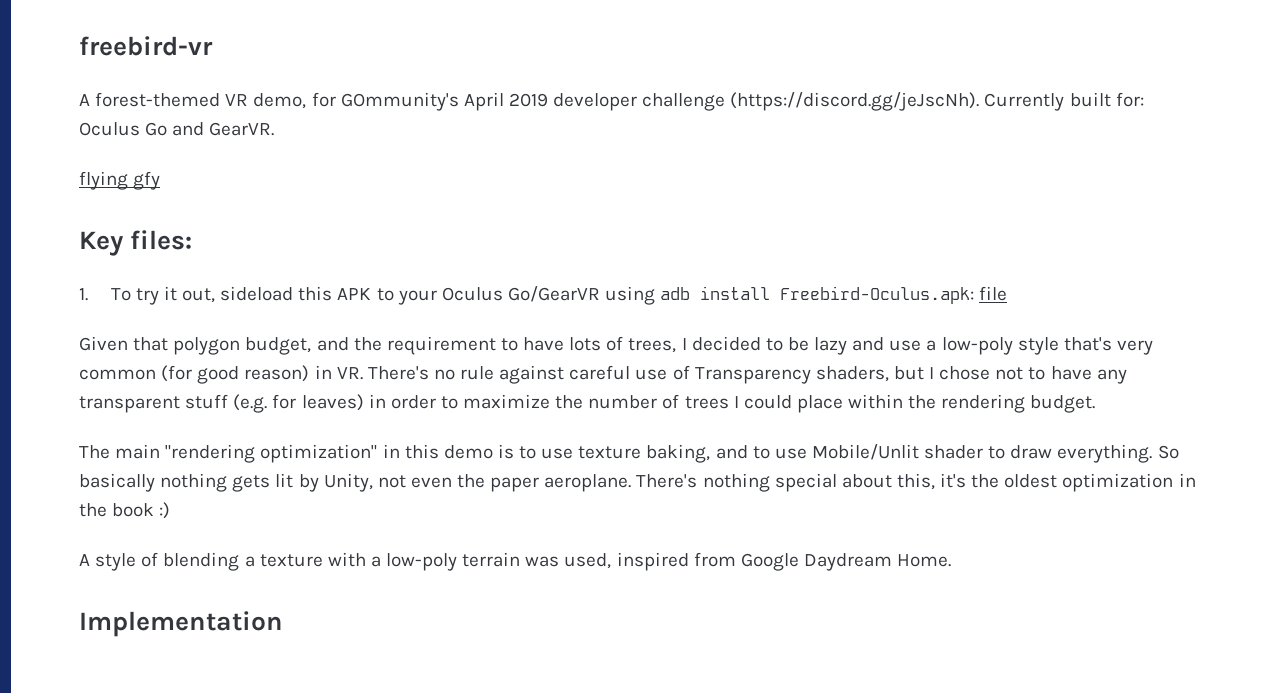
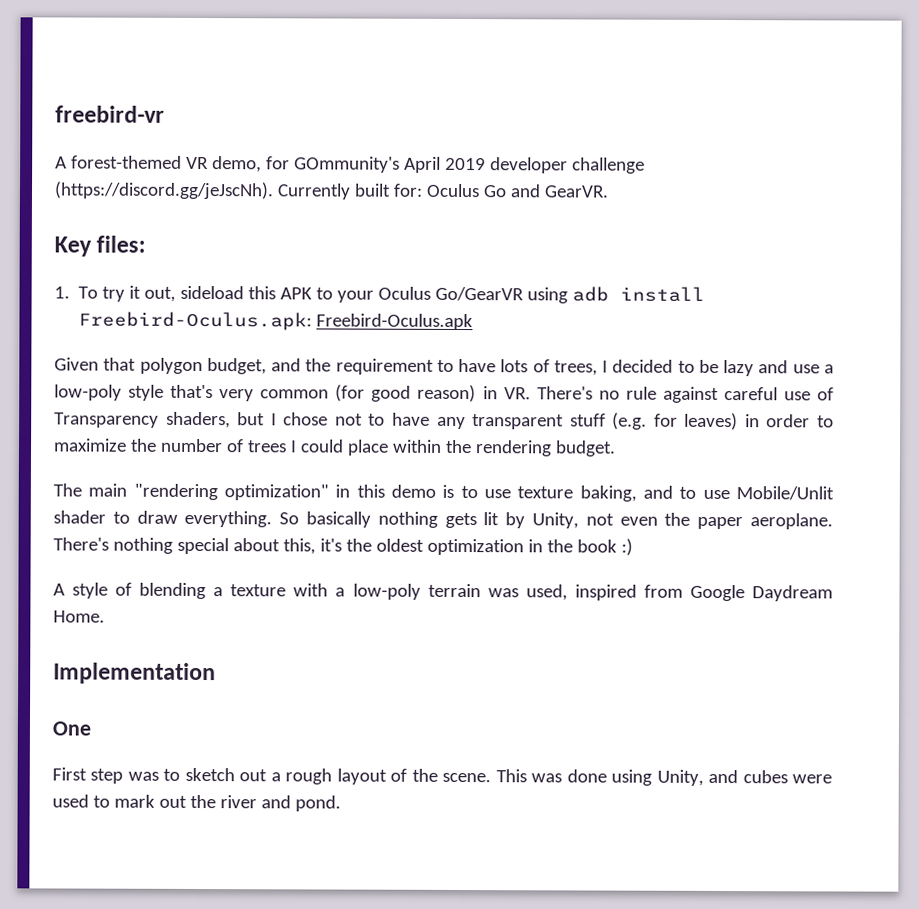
[79,171,161,190] // flying gfy -> (609, 191) none
[979,286,1008,301] file -> [316,313,474,331] Freebird-Oculus.apk
(283, 624) none -> [52,721,91,736] [52,767,833,786] [52,794,341,812] // One // First step was to sketch out a rough layout of the scene. This was done using Unity, and cubes were used to mark out the river and pond.

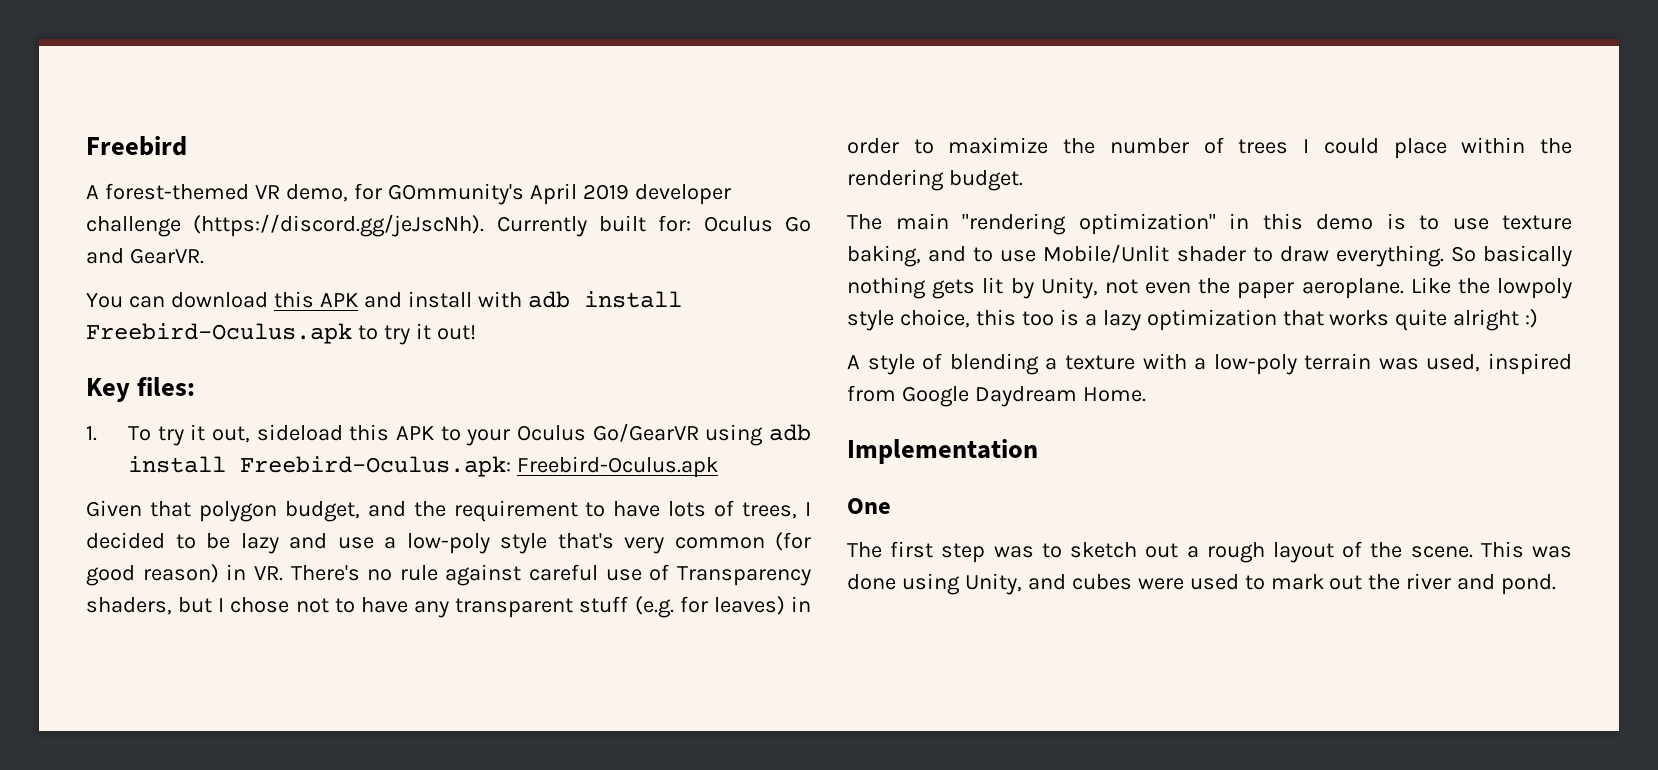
[55,105,165,123] freebird-vr -> [86,136,187,156] Freebird
(609, 191) none -> [86,291,682,308] [86,323,476,345] // You can download this APK and install with adb install Freebird-Oculus.apk to try it out!
[53,537,617,556] There's nothing special about this, it's the oldest optimization in the book -> [1410,277,1572,299] [847,309,1520,331] Like the lowpoly style choice, this too is a lazy optimization that works quite alright
[52,767,87,781] First -> [847,541,934,558] The first

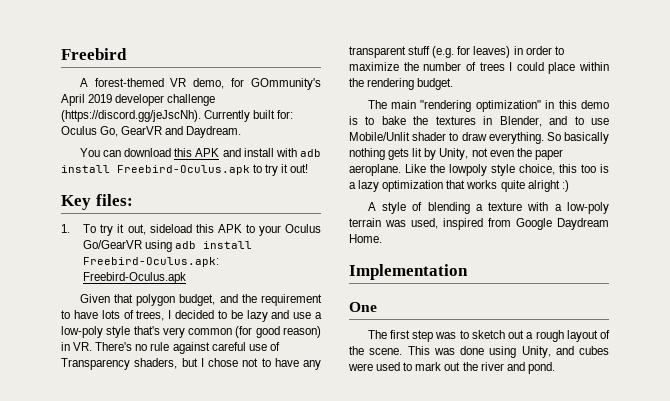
[785,216,812,232] [86,248,204,264] Go and GearVR. -> [100,126,242,138] Go, GearVR and Daydream.
[1452,215,1572,230] [847,245,921,267] use texture baking, -> [381,116,542,127] bake the textures in Blender,

